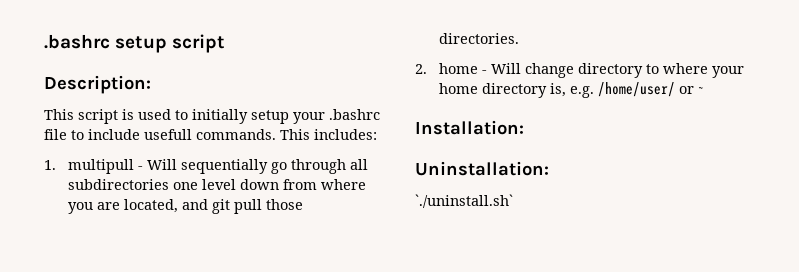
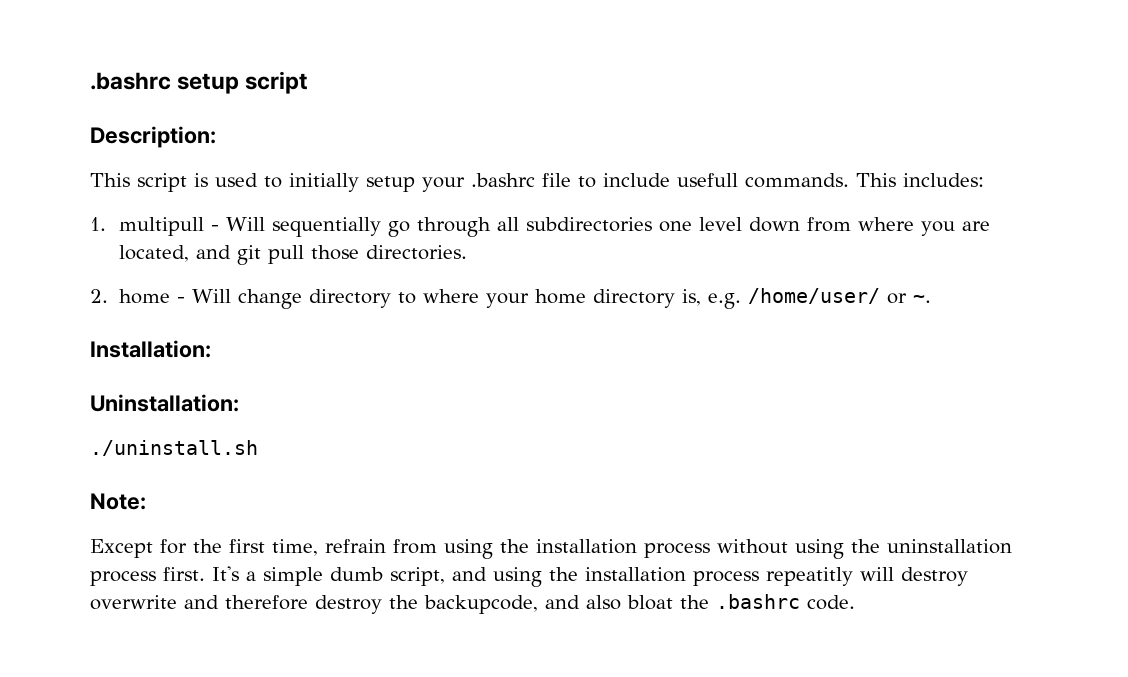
[697,86,705,94] ~ -> [912,295,931,303] ~.
[415,194,513,208] `./uninstall.sh` -> [90,440,258,456] [90,493,146,510] [90,539,1012,559] [90,566,968,587] [90,594,855,614] ./uninstall.sh // Note: // Except for the first time, refrain from using the installation process without using the uninstallation process first. It's a simple dumb script, and using the installation process repeatitly will destroy overwrite and therefore destroy the backupcode, and also bloat the .bashrc code.

